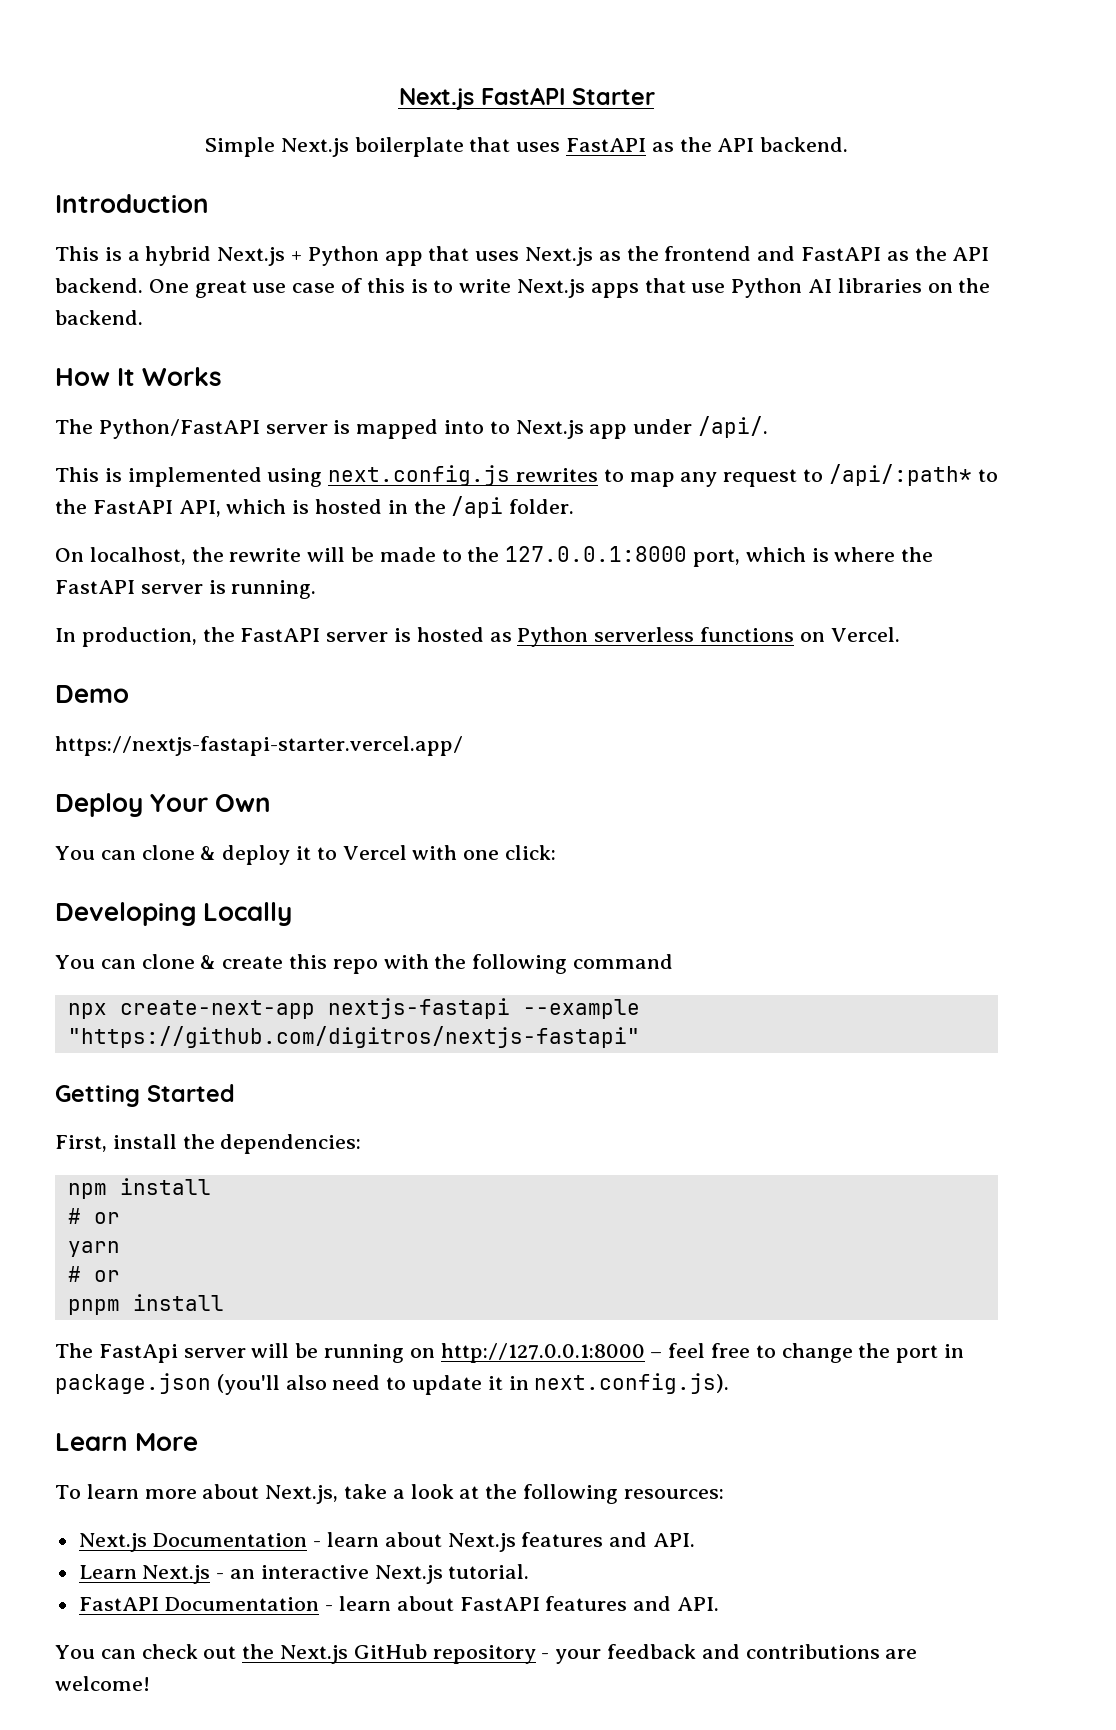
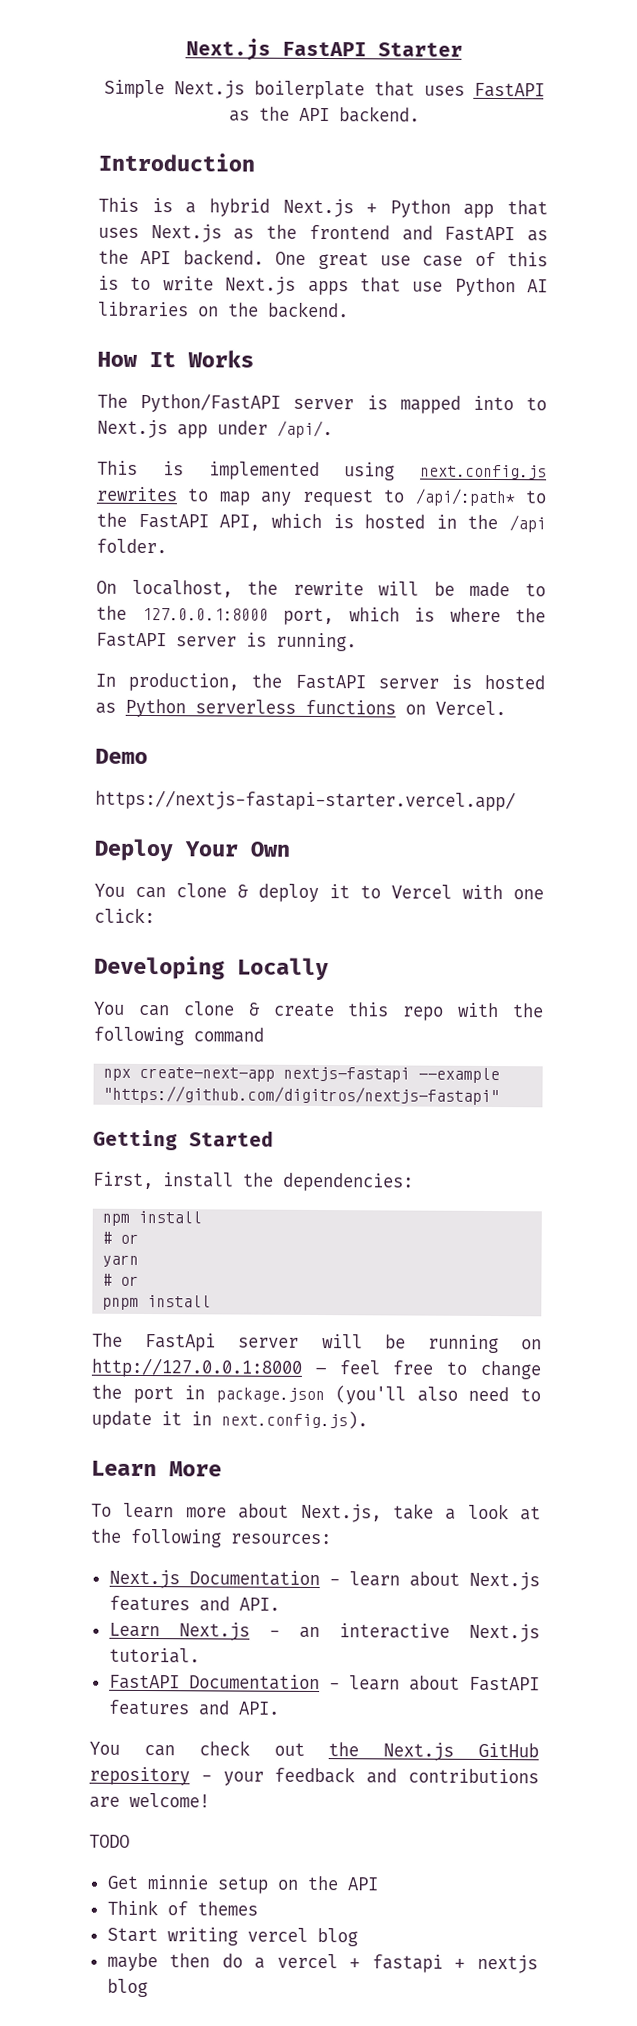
(150, 1683) none -> [89,1834,130,1848] [106,1875,379,1894] [106,1899,258,1916] [106,1927,358,1947] [106,1952,538,1974] [106,1978,148,1998] // TODO // Get minnie setup on the API // Think of themes // Start writing vercel blog // maybe then do a vercel + fastapi + nextjs blog

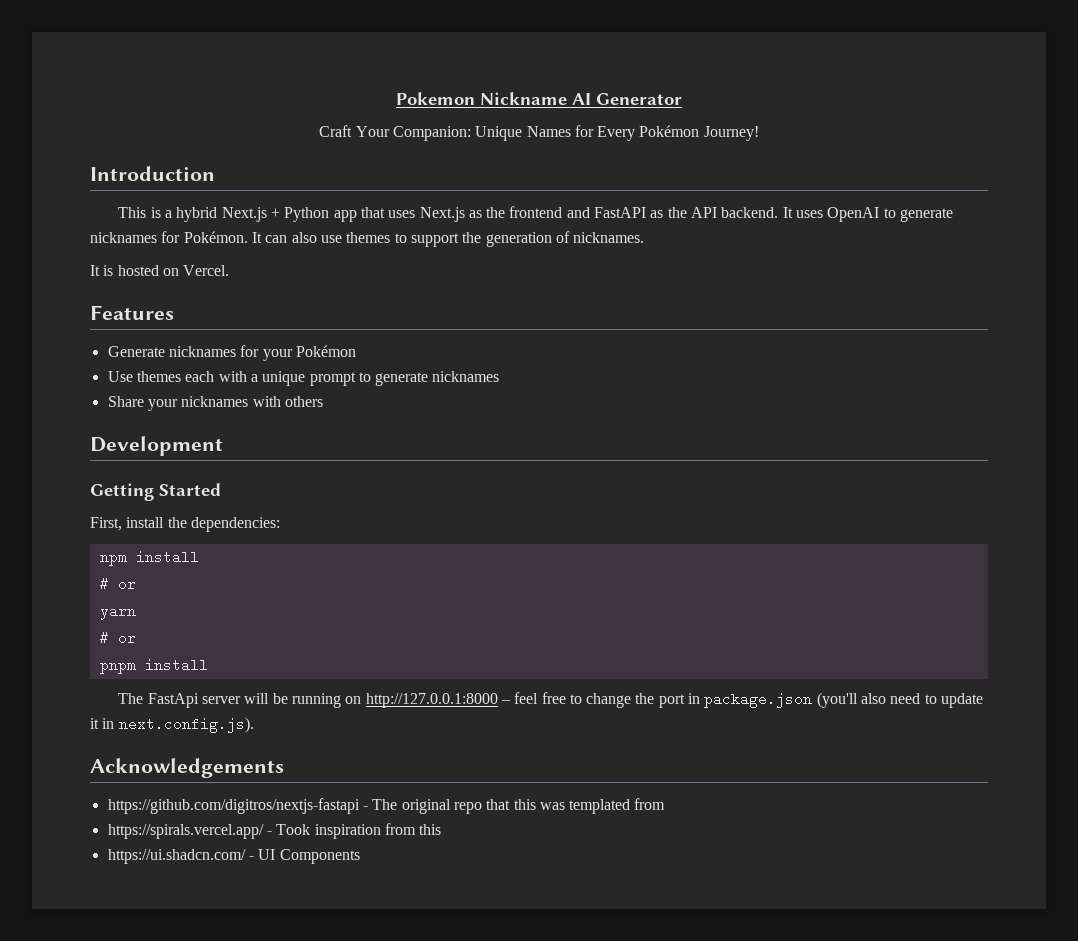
[185,38,463,61] [103,79,545,100] [228,106,420,123] Next.js FastAPI Starter // Simple Next.js boilerplate that uses FastAPI as the API backend. -> [396,92,682,105] [319,125,759,141] Pokemon Nickname AI Generator // Craft Your Companion: Unique Names for Every Pokémon Journey!
[275,251,548,270] [98,275,548,297] [98,301,349,319] [97,350,254,368] [97,392,547,414] [97,419,333,439] [97,460,547,481] [96,486,547,507] [96,512,546,533] [96,538,167,554] [96,579,546,598] [96,605,546,626] [96,632,357,652] [95,672,545,692] [95,698,506,718] [95,748,148,765] [95,789,516,812] [94,838,290,862] [94,883,544,902] [94,907,155,924] [94,955,329,981] [93,1001,544,1021] [93,1026,264,1046] [103,1066,501,1084] [103,1085,501,1106] One great use case of this is to write Next.js apps that use Python AI libraries on the backend. // How It Works // The Python/FastAPI server is mapped into to Next.js app under /api/. // This is implemented using next.config.js rewrites to map any request to /api/:path* to the FastAPI API, which is hosted in the /api folder. // On localhost, the rewrite will be made to the 127.0.0.1:8000 port, which is where the FastAPI server is running. // In production, the FastAPI server is hosted as Python serverless functions on Vercel. // Demo // https://nextjs-fastapi-starter.vercel.app/ // Deploy Your Own // You can clone & deploy it to Vercel with one click: // Developing Locally // You can clone & create this repo with the following command // npx create-next-app nextjs-fastapi --example "https://github.com/digitros/nextjs-fastapi" -> [782,207,953,222] [90,231,645,247] [90,265,230,276] [90,305,174,320] [107,345,356,361] [107,371,500,386] [107,396,323,411] [90,436,223,456] It uses OpenAI to generate nicknames for Pokémon. It can also use themes to support the generation of nicknames. // It is hosted on Vercel. // Features // Generate nicknames for your Pokémon // Use themes each with a unique prompt to generate nicknames // Share your nicknames with others // Development
[91,1460,222,1477] [91,1502,541,1523] [90,1528,331,1548] [108,1569,540,1591] [108,1595,280,1612] [108,1622,540,1643] [108,1647,200,1664] [108,1674,540,1692] [107,1699,280,1716] [89,1740,539,1761] [89,1766,539,1786] [89,1792,210,1808] [89,1834,130,1848] [106,1875,379,1894] [106,1899,258,1916] [106,1927,358,1947] [106,1952,538,1974] [106,1978,148,1998] Learn More // To learn more about Next.js, take a look at the following resources: // Next.js Documentation - learn about Next.js features and API. // Learn Next.js - an interactive Next.js tutorial. // FastAPI Documentation - learn about FastAPI features and API. // You can check out the Next.js GitHub repository - your feedback and contributions are welcome! // TODO // Get minnie setup on the API // Think of themes // Start writing vercel blog // maybe then do a vercel + fastapi + nextjs blog -> [90,758,284,778] [107,798,666,814] [107,823,442,839] [107,849,360,864] Acknowledgements // https://github.com/digitros/nextjs-fastapi - The original repo that this was templated from // https://spirals.vercel.app/ - Took inspiration from this // https://ui.shadcn.com/ - UI Components

